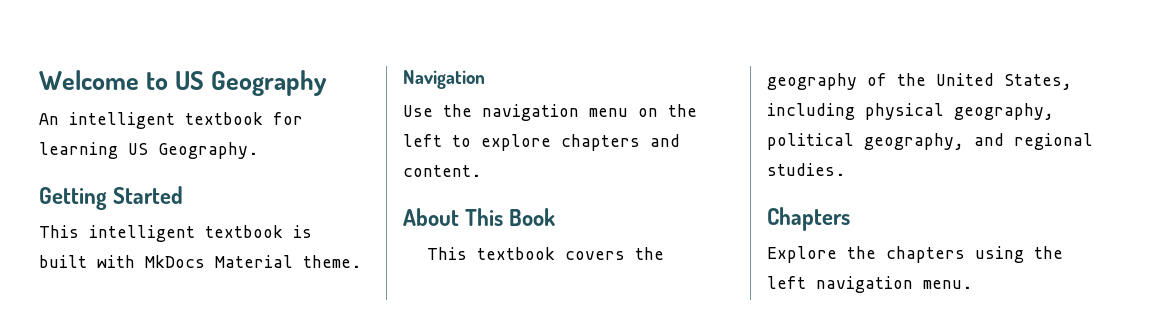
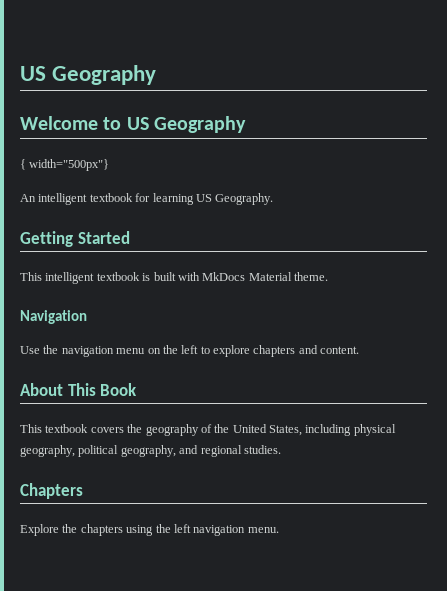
(39, 80) none -> [20,65,157,85] US Geography //
(328, 83) none -> [20,159,110,171] // { width="500px"}

